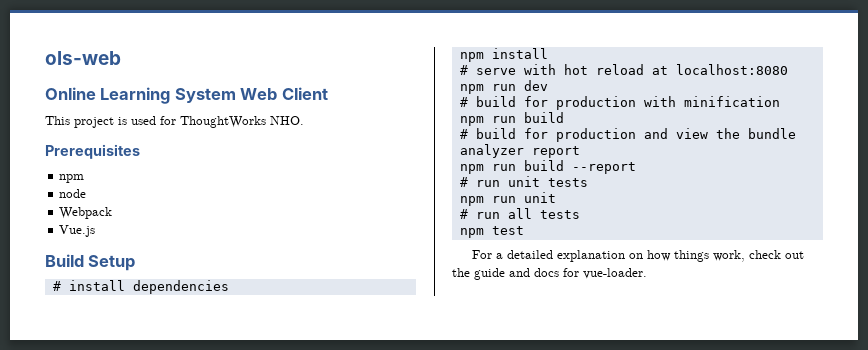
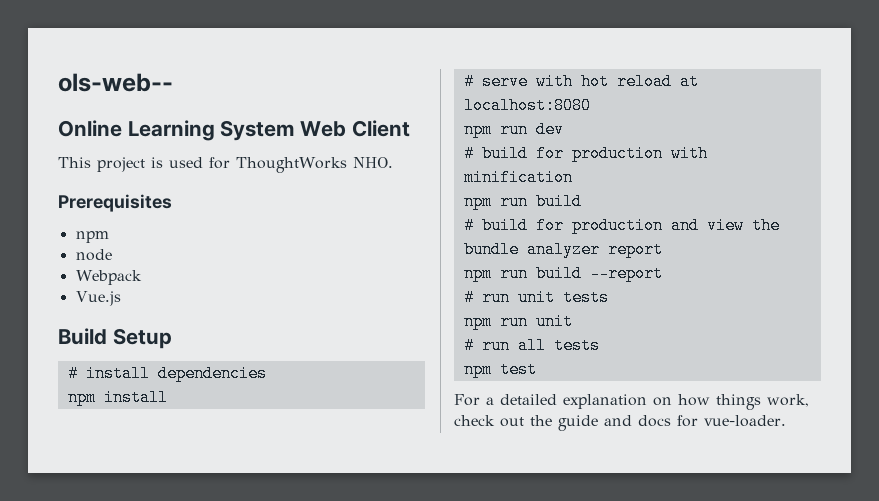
[45,51,121,65] ols-web -> [58,73,173,92] ols-web--

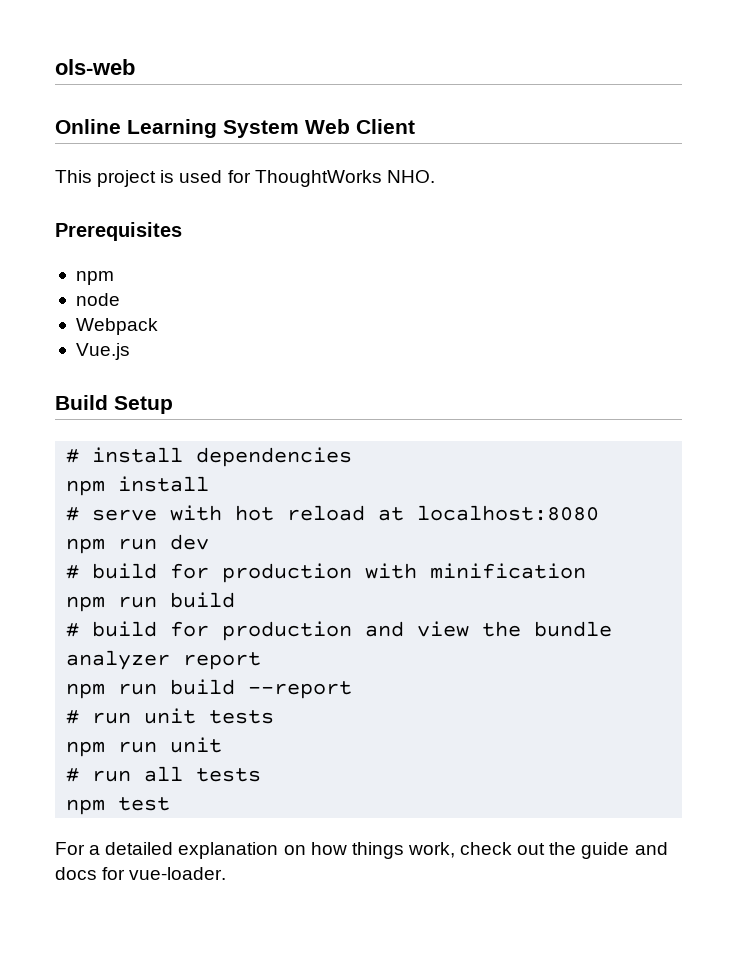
[58,73,173,92] ols-web-- -> [55,59,135,75] ols-web

